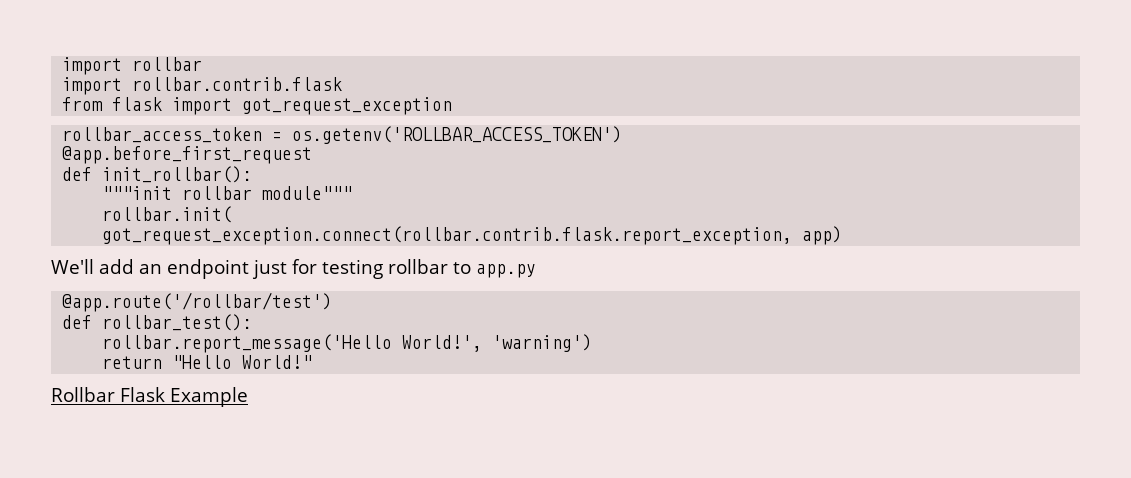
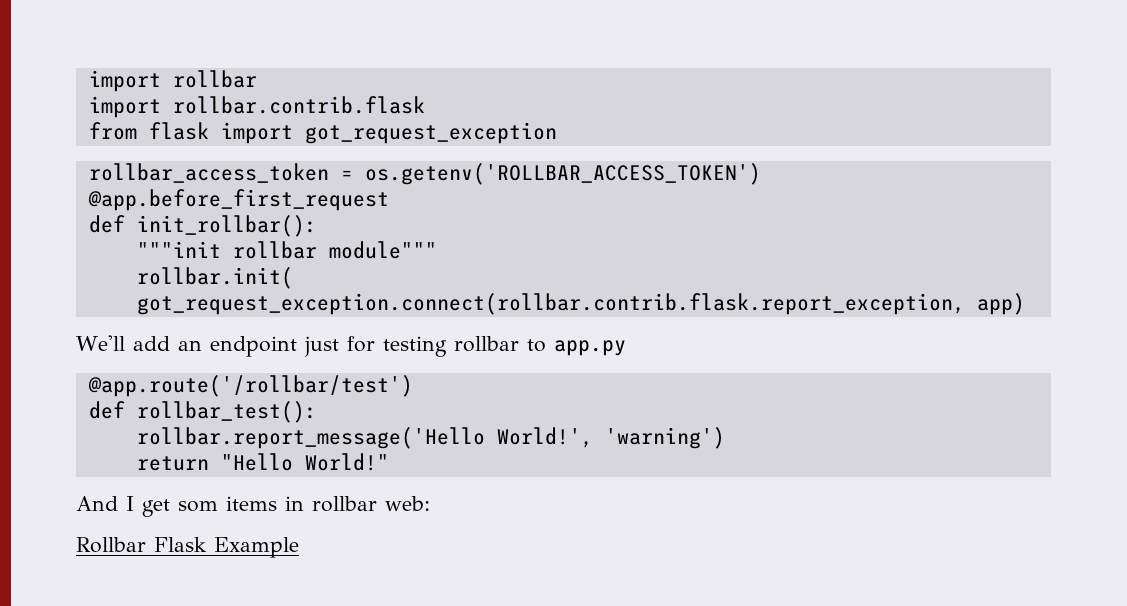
(313, 362) none -> [76,496,430,517] // And I get som items in rollbar web:

